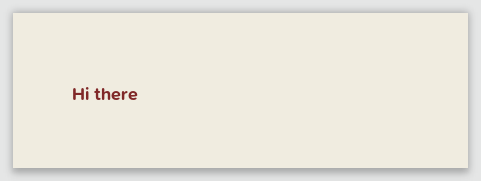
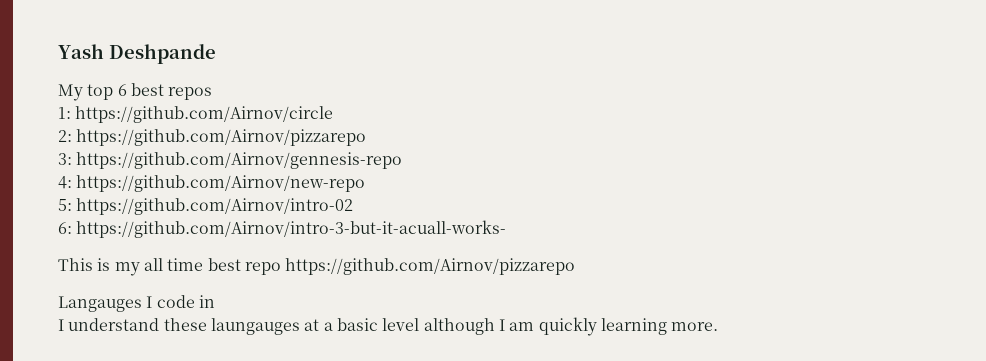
[72,87,138,101] Hi there -> [58,44,216,64] [58,83,213,101] [58,106,334,123] [58,129,367,146] [58,152,403,169] [58,175,366,192] [58,198,354,215] [58,220,507,238] [58,258,576,276] [58,295,215,312] [58,317,719,336] Yash Deshpande // My top 6 best repos // 1: https://github.com/Airnov/circle // 2: https://github.com/Airnov/pizzarepo // 3: https://github.com/Airnov/gennesis-repo // 4: https://github.com/Airnov/new-repo // 5: https://github.com/Airnov/intro-02 // 6: https://github.com/Airnov/intro-3-but-it-acuall-works- // This is my all time best repo https://github.com/Airnov/pizzarepo // Langauges I code in // I understand these laungauges at a basic level although I am quickly learning more.

